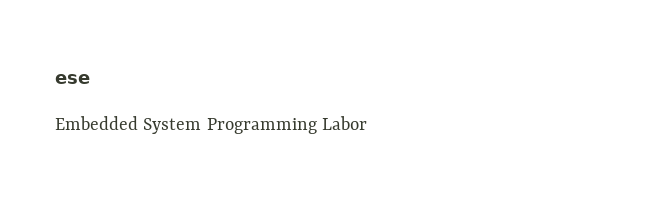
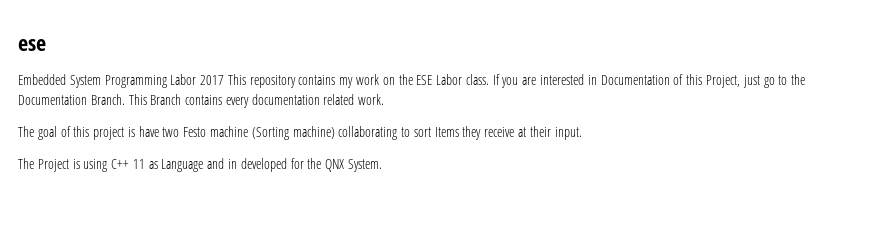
(368, 123) none -> [200,74,806,88] [18,94,385,108] [18,126,582,140] [18,158,382,172] 2017 This repository contains my work on the ESE Labor class. If you are interested in Documentation of this Project, just go to the Documentation Branch. This Branch contains every documentation related work. // The goal of this project is have two Festo machine (Sorting machine) collaborating to sort Items they receive at their input. // The Project is using C++ 11 as Language and in developed for the QNX System.

